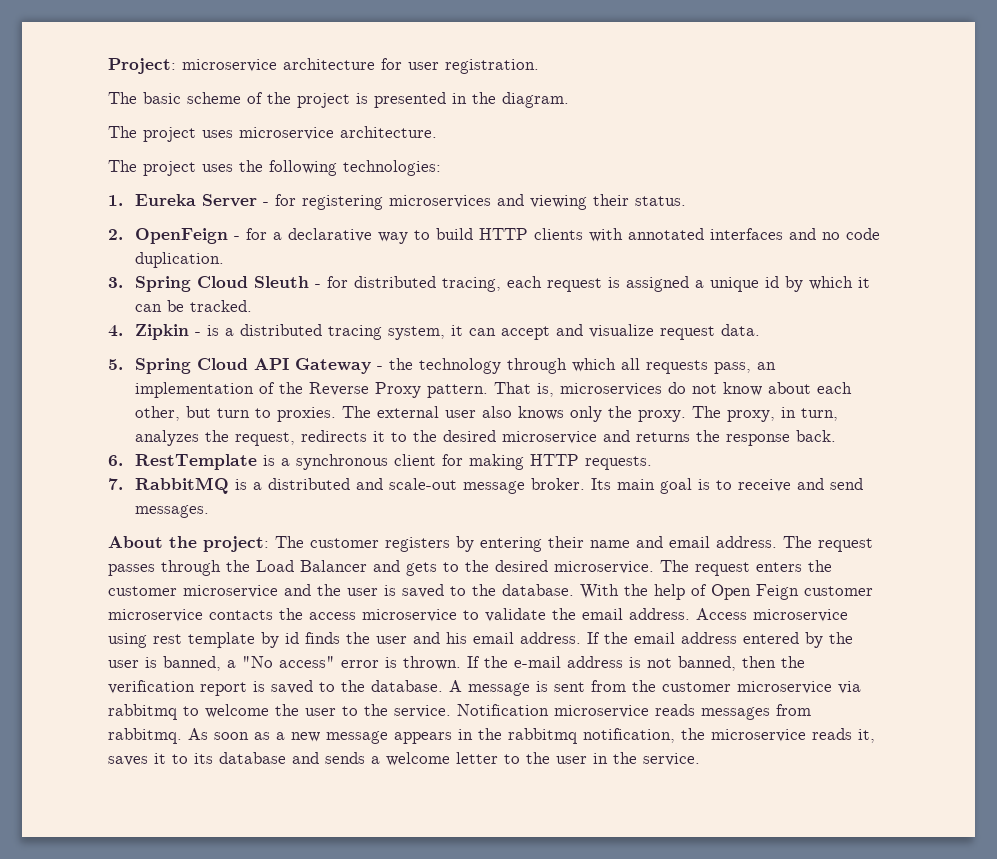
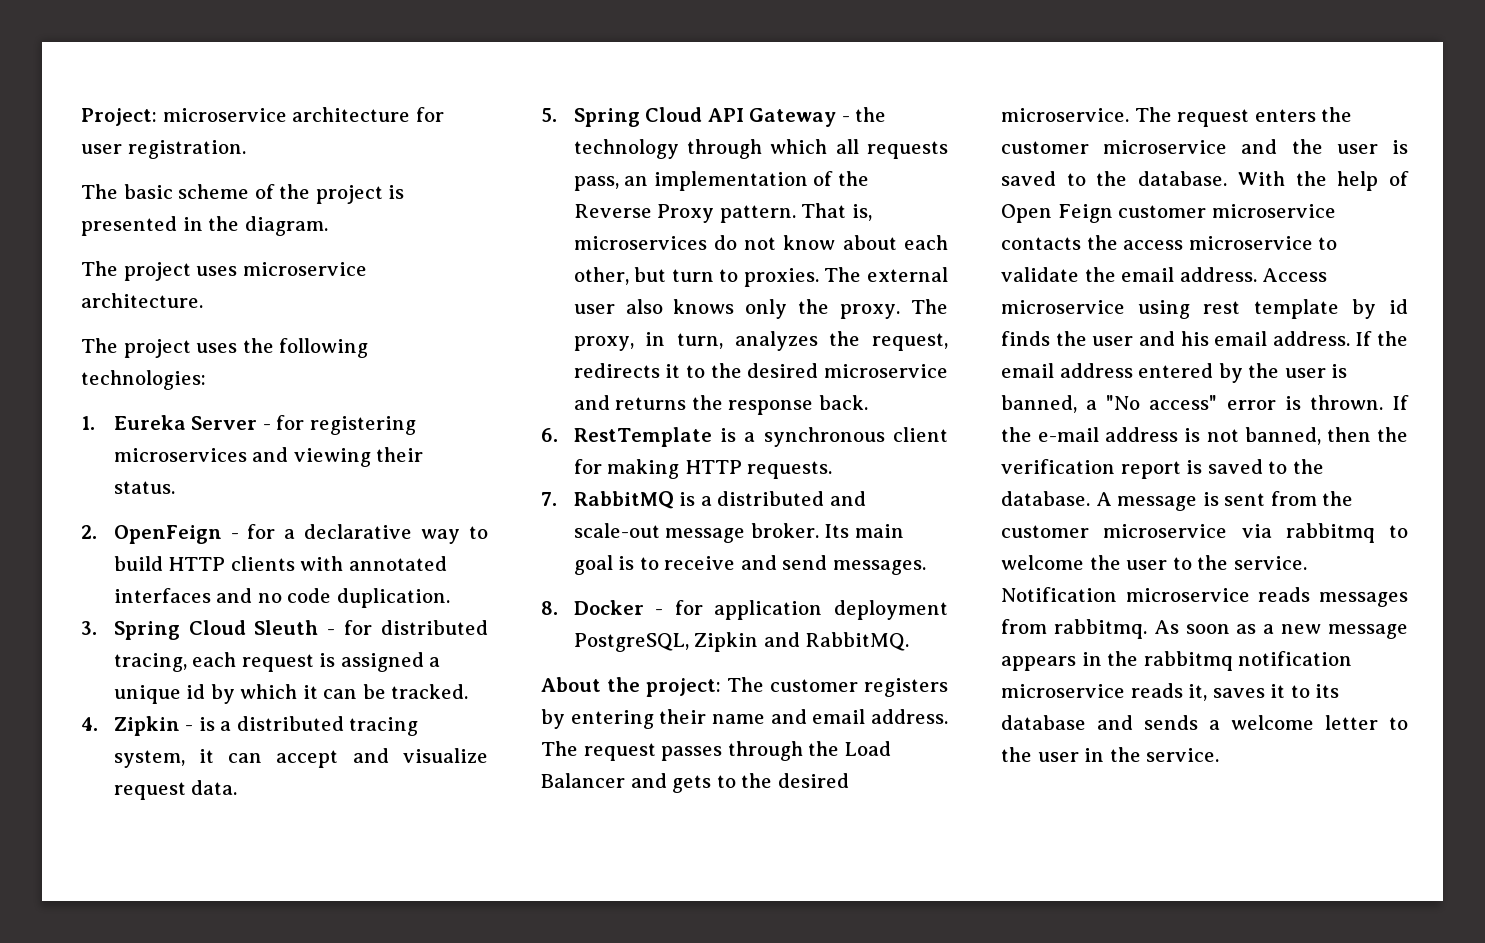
(210, 511) none -> [541,600,948,620] [573,632,910,652] // 8. Docker - for application deployment PostgreSQL, Zipkin and RabbitMQ.
[583,728,705,743] notification, the -> [1238,651,1353,666] notification

